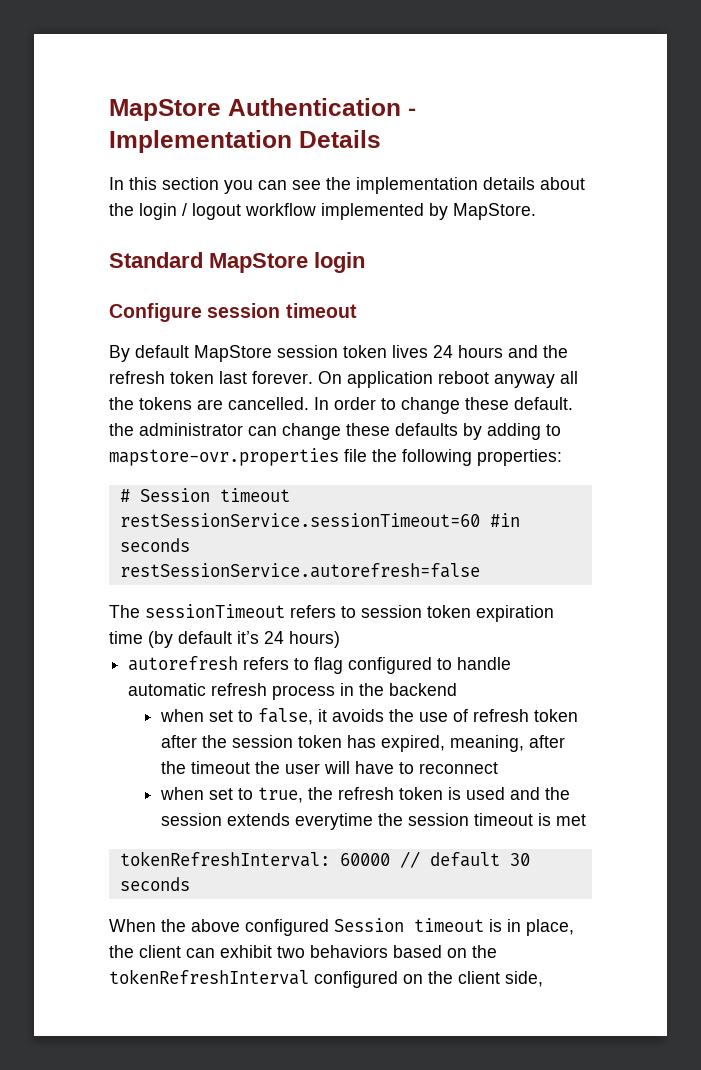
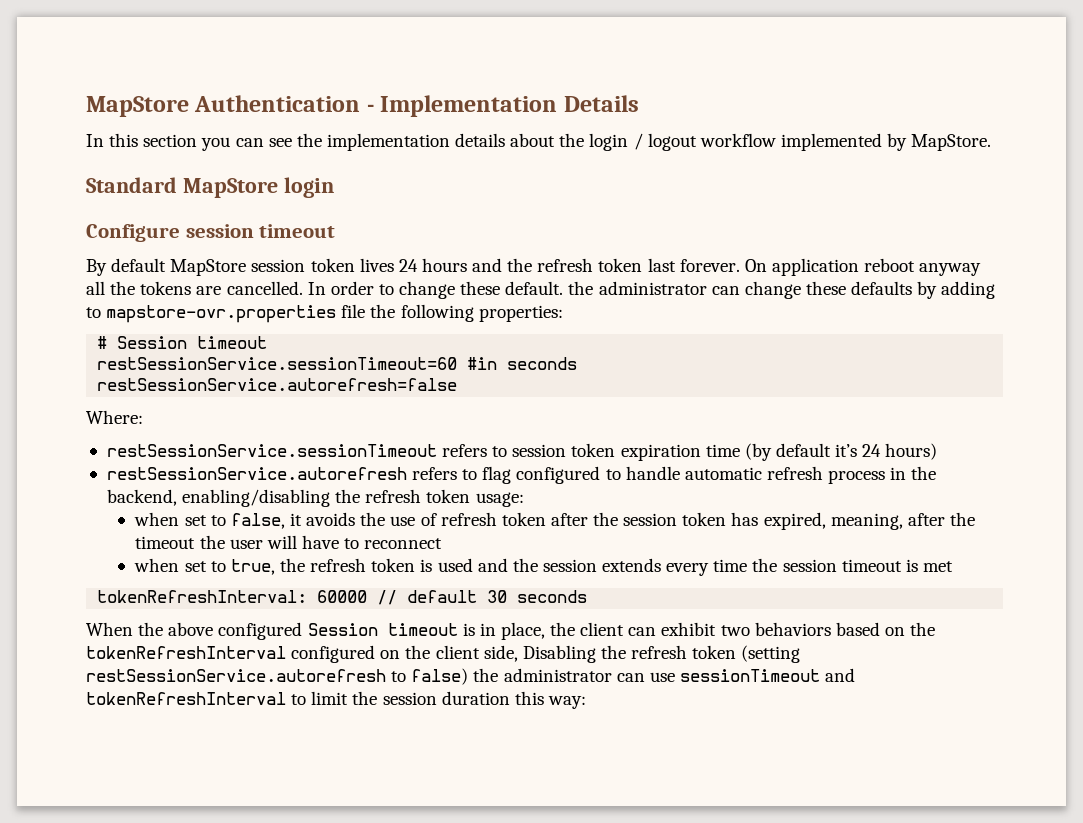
[109,604,285,618] The sessionTimeout -> [86,410,143,424] [106,444,437,457] Where: // restSessionService.sessionTimeout
[128,656,239,671] autorefresh -> [106,467,407,480] restSessionService.autorefresh
[389,683,458,696] backend -> [106,489,524,507] backend, enabling/disabling the refresh token usage:
[295,813,374,830] everytime -> [666,559,748,576] every time
(543, 979) none -> [522,645,801,663] [86,668,856,685] [86,691,586,709] Disabling the refresh token (setting restSessionService.autorefresh to false) the administrator can use sessionTimeout and tokenRefreshInterval to limit the session duration this way:

